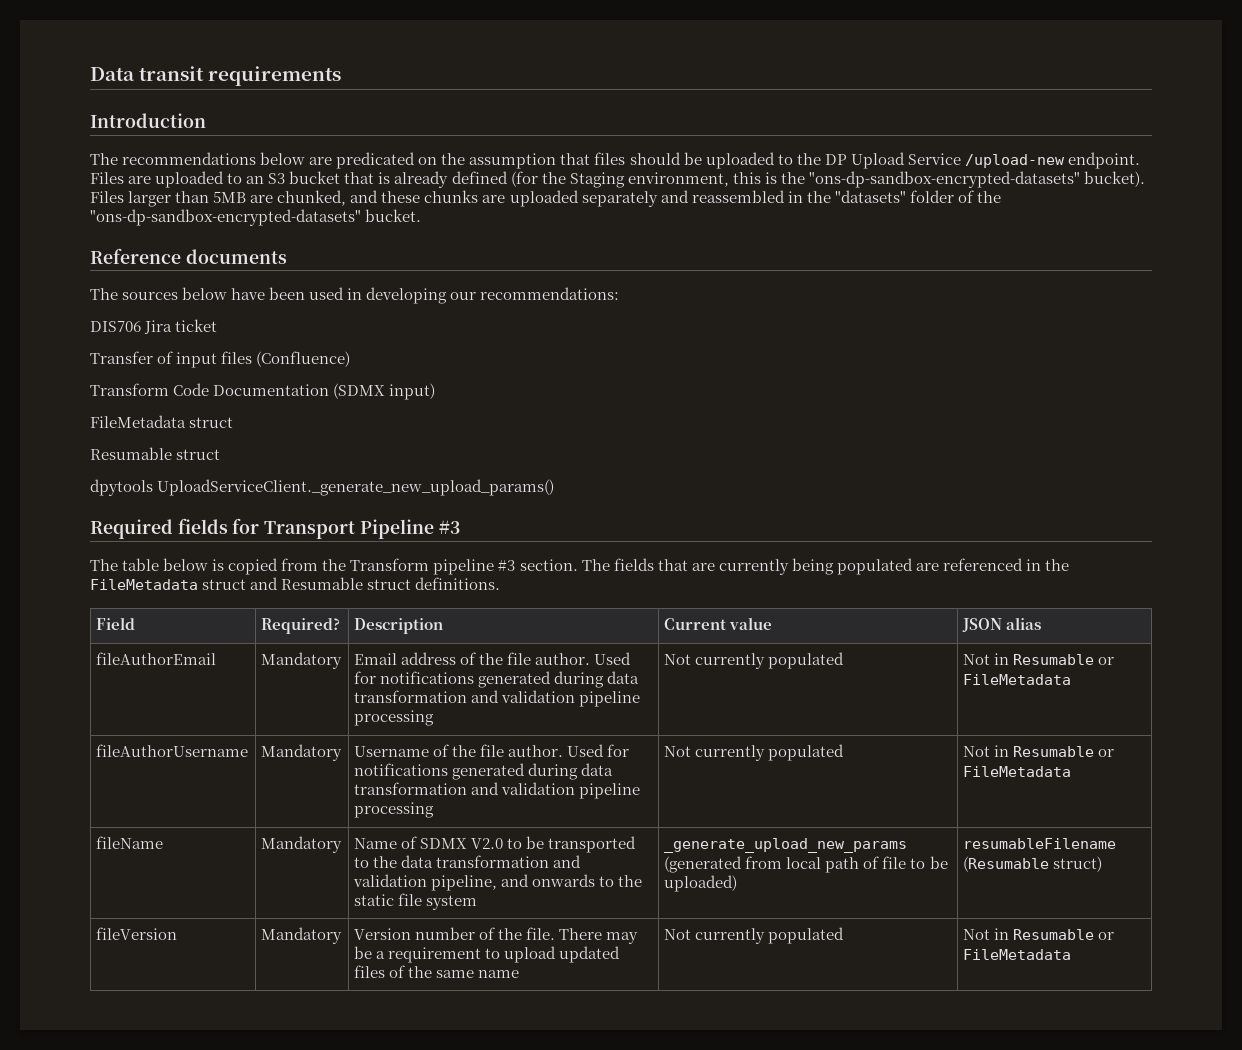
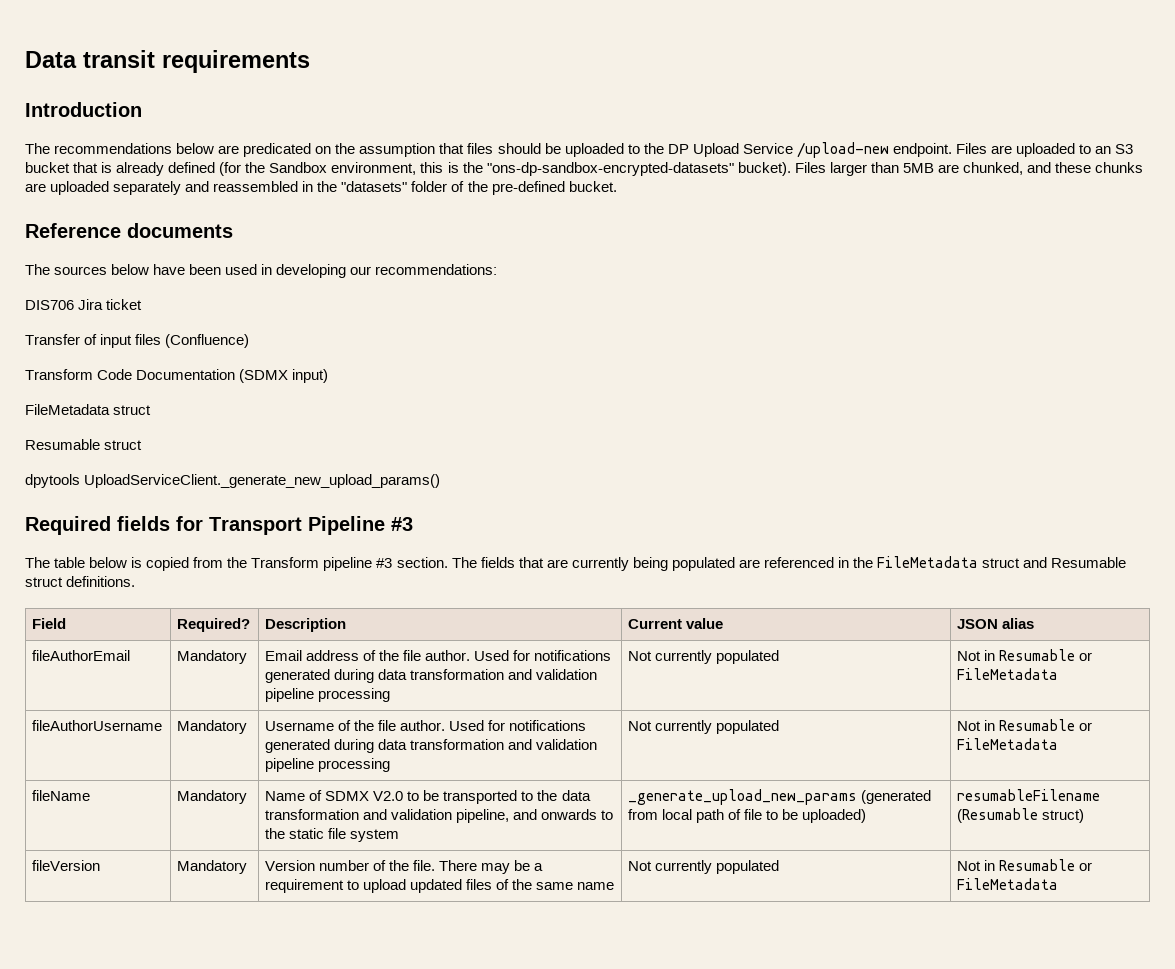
[569,172,625,188] Staging -> [269,162,328,173] Sandbox
[90,209,361,226] "ons-dp-sandbox-encrypted-datasets" -> [491,181,565,195] pre-defined

